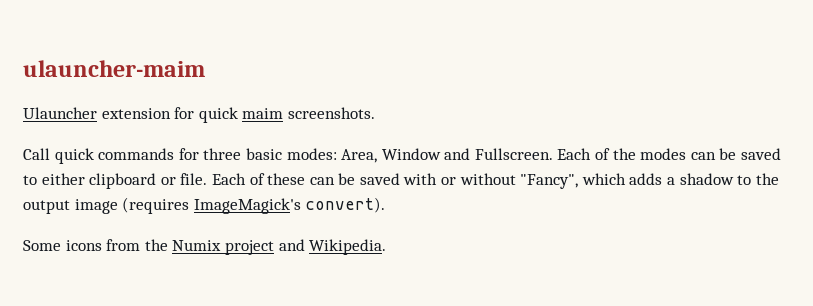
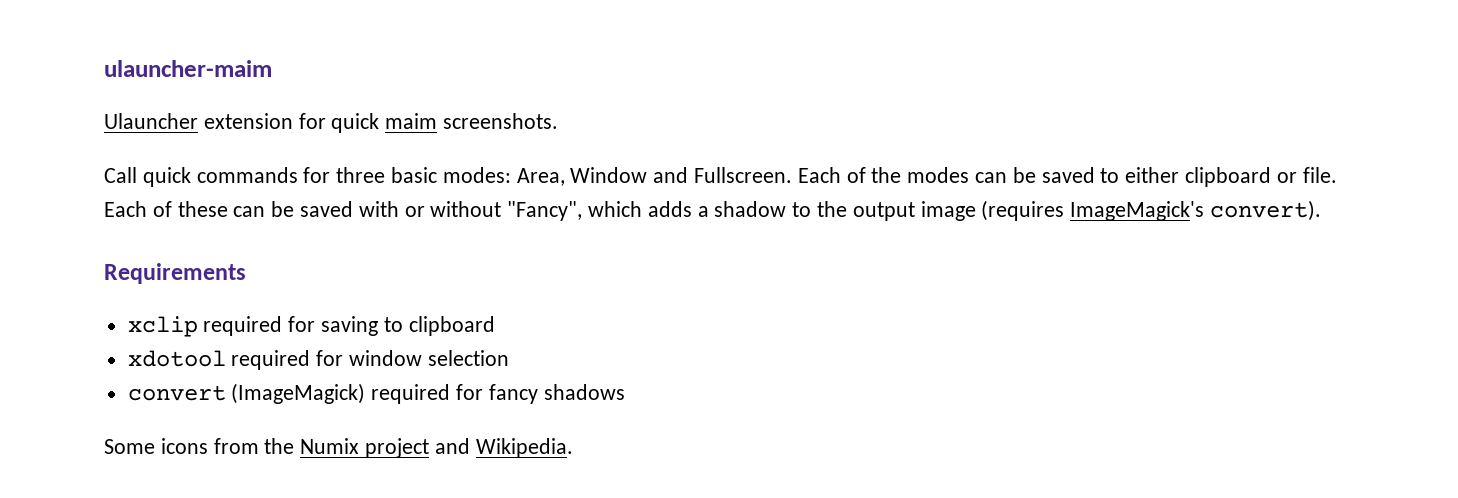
(386, 205) none -> [104,263,246,284] [127,316,495,337] [127,350,509,370] [127,383,625,404] // Requirements // xclip required for saving to clipboard // xdotool required for window selection // convert (ImageMagick) required for fancy shadows

